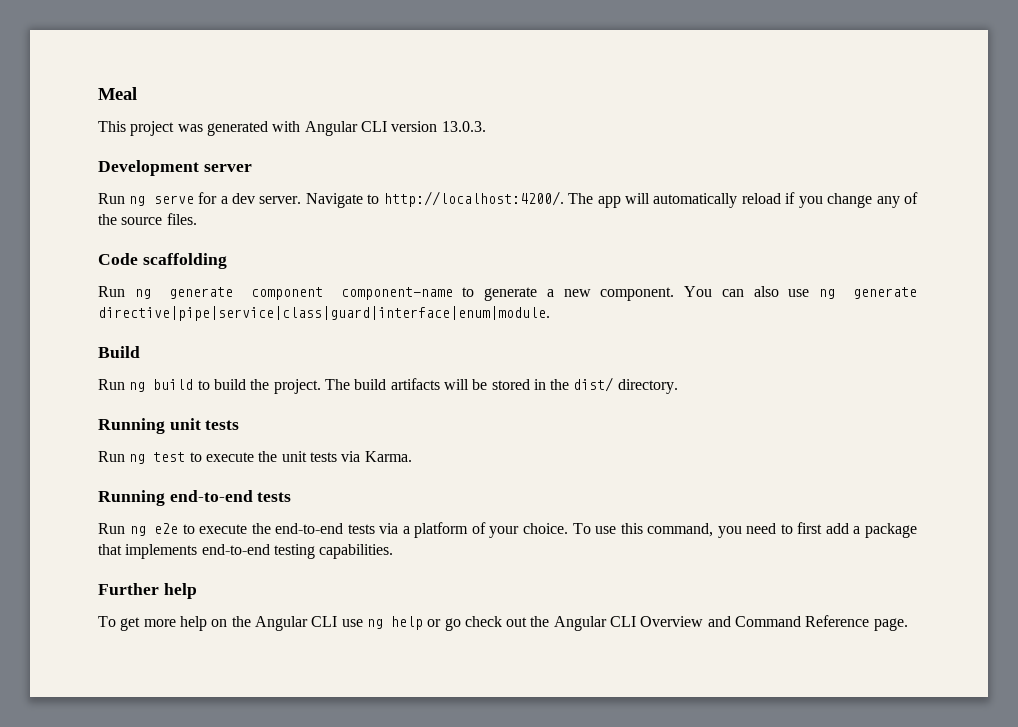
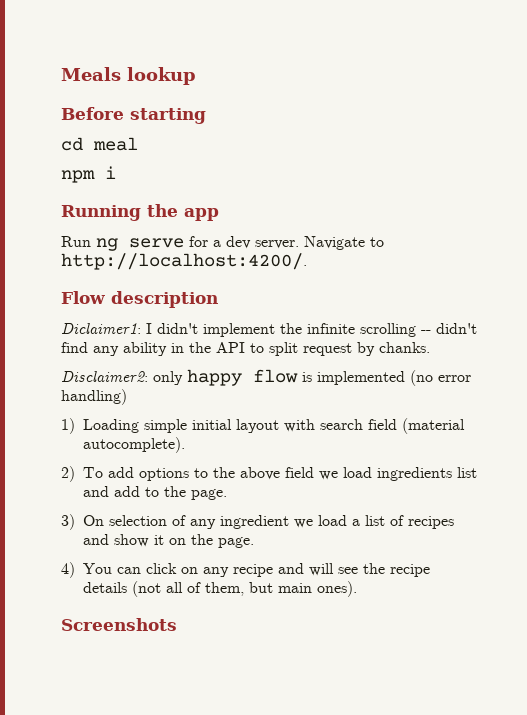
[98,87,137,100] [98,121,486,136] [98,160,252,176] Meal // This project was generated with Angular CLI version 13.0.3. // Development server -> [61,67,196,85] [61,107,206,124] [61,137,138,151] [61,166,116,183] [61,204,219,221] Meals lookup // Before starting // cd meal // npm i // Running the app
[568,192,919,208] [98,213,197,225] [98,253,227,269] [98,286,918,301] [98,306,550,321] [98,346,140,358] [98,377,678,394] [98,418,240,434] [98,451,412,464] [98,490,292,506] [98,522,917,538] [98,544,394,559] [98,583,197,599] [98,615,908,631] The app will automatically reload if you change any of the source files. // Code scaffolding // Run ng generate component component-name to generate a new component. You can also use ng generate directive|pipe|service|class|guard|interface|enum|module. // Build // Run ng build to build the project. The build artifacts will be stored in the dist/ directory. // Running unit tests // Run ng test to execute the unit tests via Karma. // Running end-to-end tests // Run ng e2e to execute the end-to-end tests via a platform of your choice. To use this command, you need to first add a package that implements end-to-end testing capabilities. // Further help // To get more help on the Angular CLI use ng help or go check out the Angular CLI Overview and Command Reference page. -> [61,291,218,308] [61,323,477,337] [61,342,430,356] [61,369,471,386] [61,389,127,405] [61,418,465,434] [83,437,185,453] [61,466,477,482] [83,486,227,500] [61,514,454,530] [83,534,254,548] [61,562,430,578] [83,581,357,597] [61,618,177,631] // Flow description // Diclaimer1: I didn't implement the infinite scrolling -- didn't find any ability in the API to split request by chanks. // Disclaimer2: only happy flow is implemented (no error handling) // 1) Loading simple initial layout with search field (material autocomplete). // 2) To add options to the above field we load ingredients list and add to the page. // 3) On selection of any ingredient we load a list of recipes and show it on the page. // 4) You can click on any recipe and will see the recipe details (not all of them, but main ones). // Screenshots

